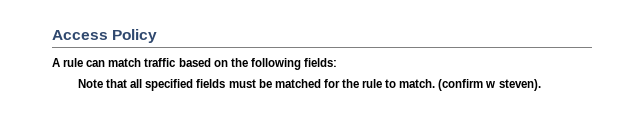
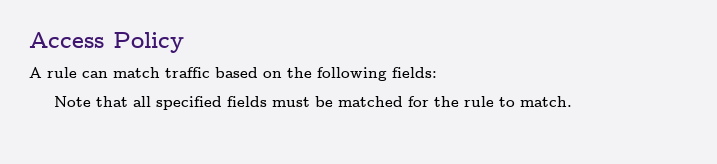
[438,79,541,91] (confirm w steven). -> (573, 101) none

